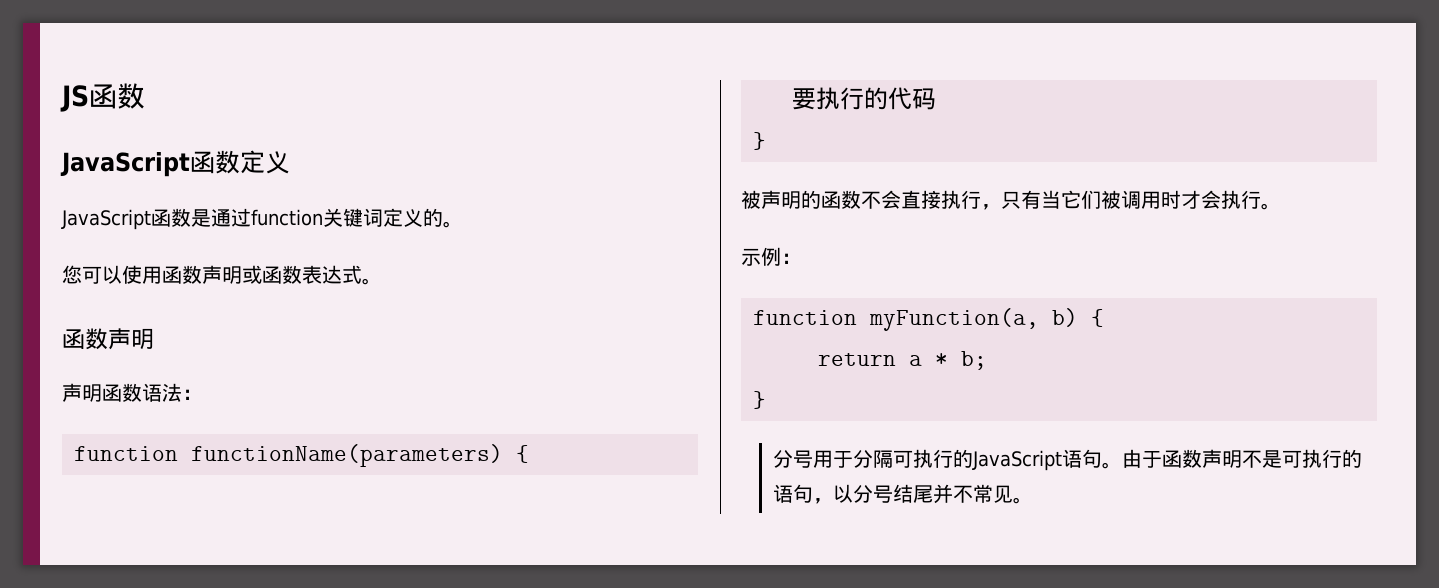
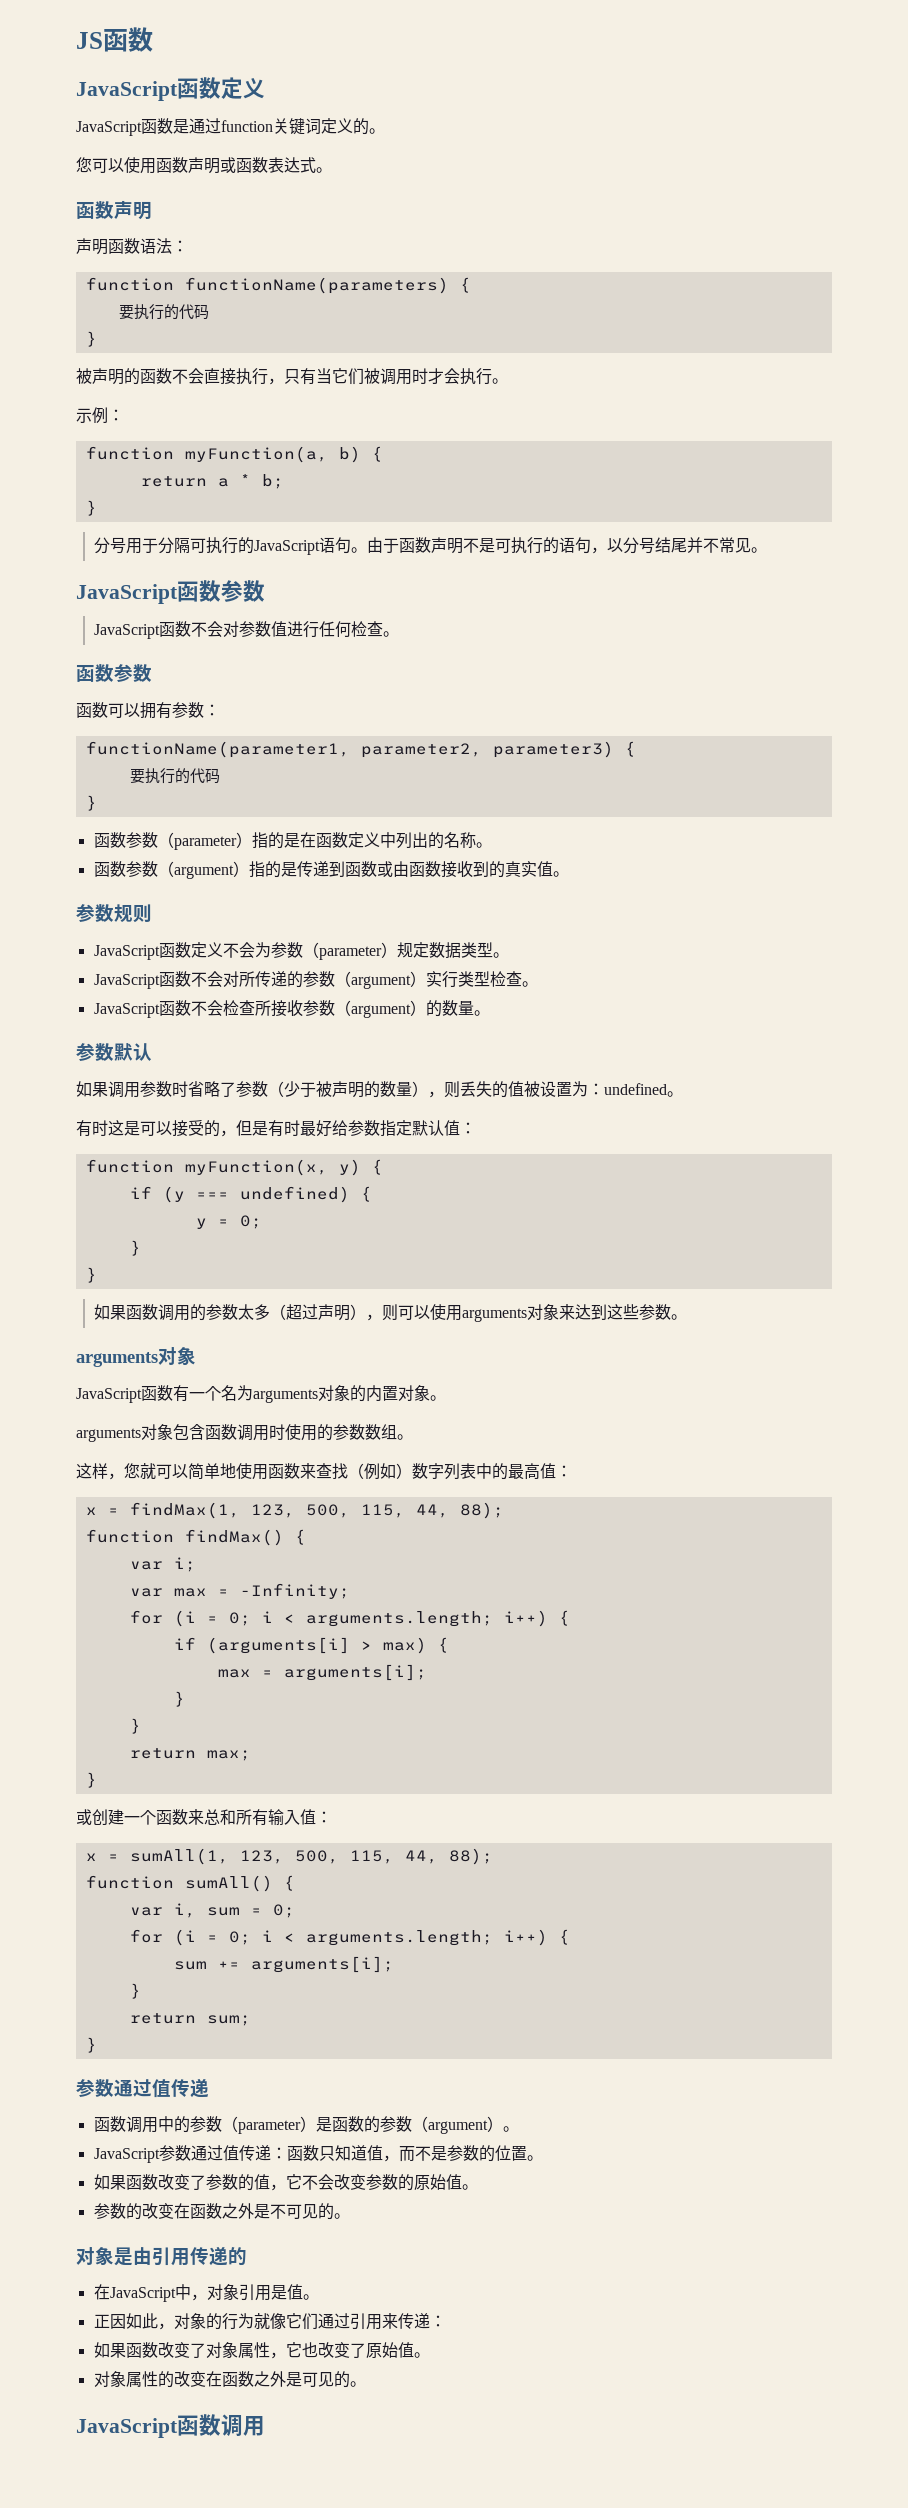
(1033, 500) none -> [76,580,265,604] [93,621,399,639] [76,664,152,682] [76,702,220,719] [85,741,636,758] [129,768,220,784] [85,795,97,811] [93,832,492,850] [93,861,569,879] [76,904,152,923] [93,942,509,960] [93,971,538,989] [93,1000,490,1018] [76,1043,152,1061] [76,1081,683,1098] [76,1120,476,1137] [85,1159,383,1176] [129,1186,372,1203] [195,1215,262,1229] [129,1240,141,1256] [85,1267,97,1283] [93,1304,687,1322] [76,1347,196,1367] [76,1385,446,1403] [76,1424,413,1442] [76,1463,572,1480] [85,1502,504,1519] [85,1529,306,1546] [129,1557,196,1572] [129,1583,350,1599] [129,1610,570,1627] [173,1637,449,1654] [217,1664,427,1681] [173,1691,185,1707] [129,1718,141,1734] [129,1748,251,1761] [85,1772,97,1788] [76,1809,332,1826] [85,1848,493,1865] [85,1875,295,1892] [129,1903,295,1918] [129,1929,570,1946] [173,1956,394,1973] [129,1983,141,1999] [129,2013,251,2026] [85,2037,97,2053] [76,2078,209,2098] [93,2116,519,2134] [93,2145,543,2163] [93,2174,478,2191] [93,2203,350,2220] [76,2246,247,2266] [93,2284,319,2302] [93,2313,446,2330] [93,2342,430,2359] [93,2371,366,2388] [76,2414,265,2438] // JavaScript函数参数 // JavaScript函数不会对参数值进行任何检查。 // 函数参数 // 函数可以拥有参数： // functionName(parameter1, parameter2, parameter3) { // 要执行的代码 // } // 函数参数（parameter）指的是在函数定义中列出的名称。 // 函数参数（argument）指的是传递到函数或由函数接收到的真实值。 // 参数规则 // JavaScript函数定义不会为参数（parameter）规定数据类型。 // JavaScript函数不会对所传递的参数（argument）实行类型检查。 // JavaScript函数不会检查所接收参数（argument）的数量。 // 参数默认 // 如果调用参数时省略了参数（少于被声明的数量），则丢失的值被设置为：undefined。 // 有时这是可以接受的，但是有时最好给参数指定默认值： // function myFunction(x, y) { // if (y === undefined) { // y = 0; // } // } // 如果函数调用的参数太多（超过声明），则可以使用arguments对象来达到这些参数。 // arguments对象 // JavaScript函数有一个名为arguments对象的内置对象。 // arguments对象包含函数调用时使用的参数数组。 // 这样，您就可以简单地使用函数来查找（例如）数字列表中的最高值： // x = findMax(1, 123, 500, 115, 44, 88); // function findMax() { // var i; // var max = -Infinity; // for (i = 0; i < arguments.length; i++) { // if (arguments[i] > max) { // max = arguments[i]; // } // } // return max; // } // 或创建一个函数来总和所有输入值： // x = sumAll(1, 123, 500, 115, 44, 88); // function sumAll() { // var i, sum = 0; // for (i = 0; i < arguments.length; i++) { // sum += arguments[i]; // } // return sum; // } // 参数通过值传递 // 函数调用中的参数（parameter）是函数的参数（argument）。 // JavaScript参数通过值传递：函数只知道值，而不是参数的位置。 // 如果函数改变了参数的值，它不会改变参数的原始值。 // 参数的改变在函数之外是不可见的。 // 对象是由引用传递的 // 在JavaScript中，对象引用是值。 // 正因如此，对象的行为就像它们通过引用来传递： // 如果函数改变了对象属性，它也改变了原始值。 // 对象属性的改变在函数之外是可见的。 // JavaScript函数调用

